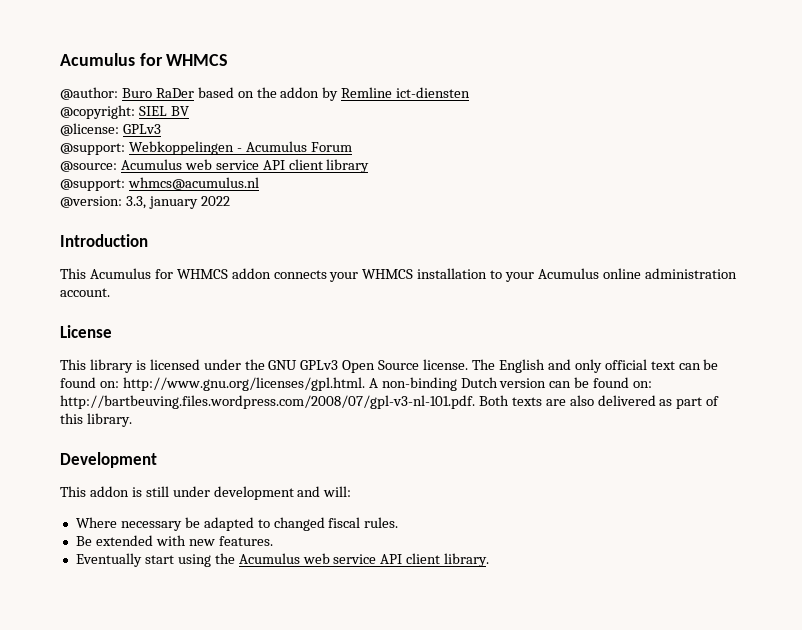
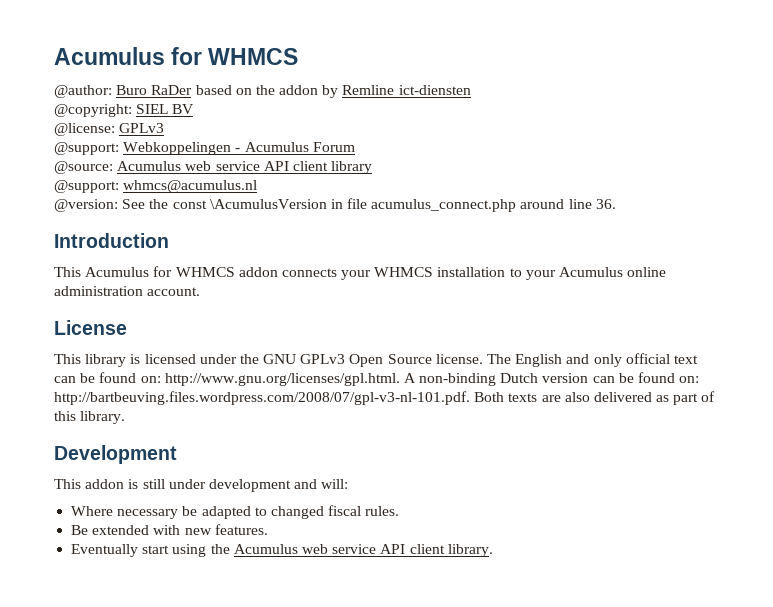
[125,196,230,209] 3.3, january 2022 -> [122,198,616,212] See the const \AcumulusVersion in file acumulus_connect.php around line 36.

